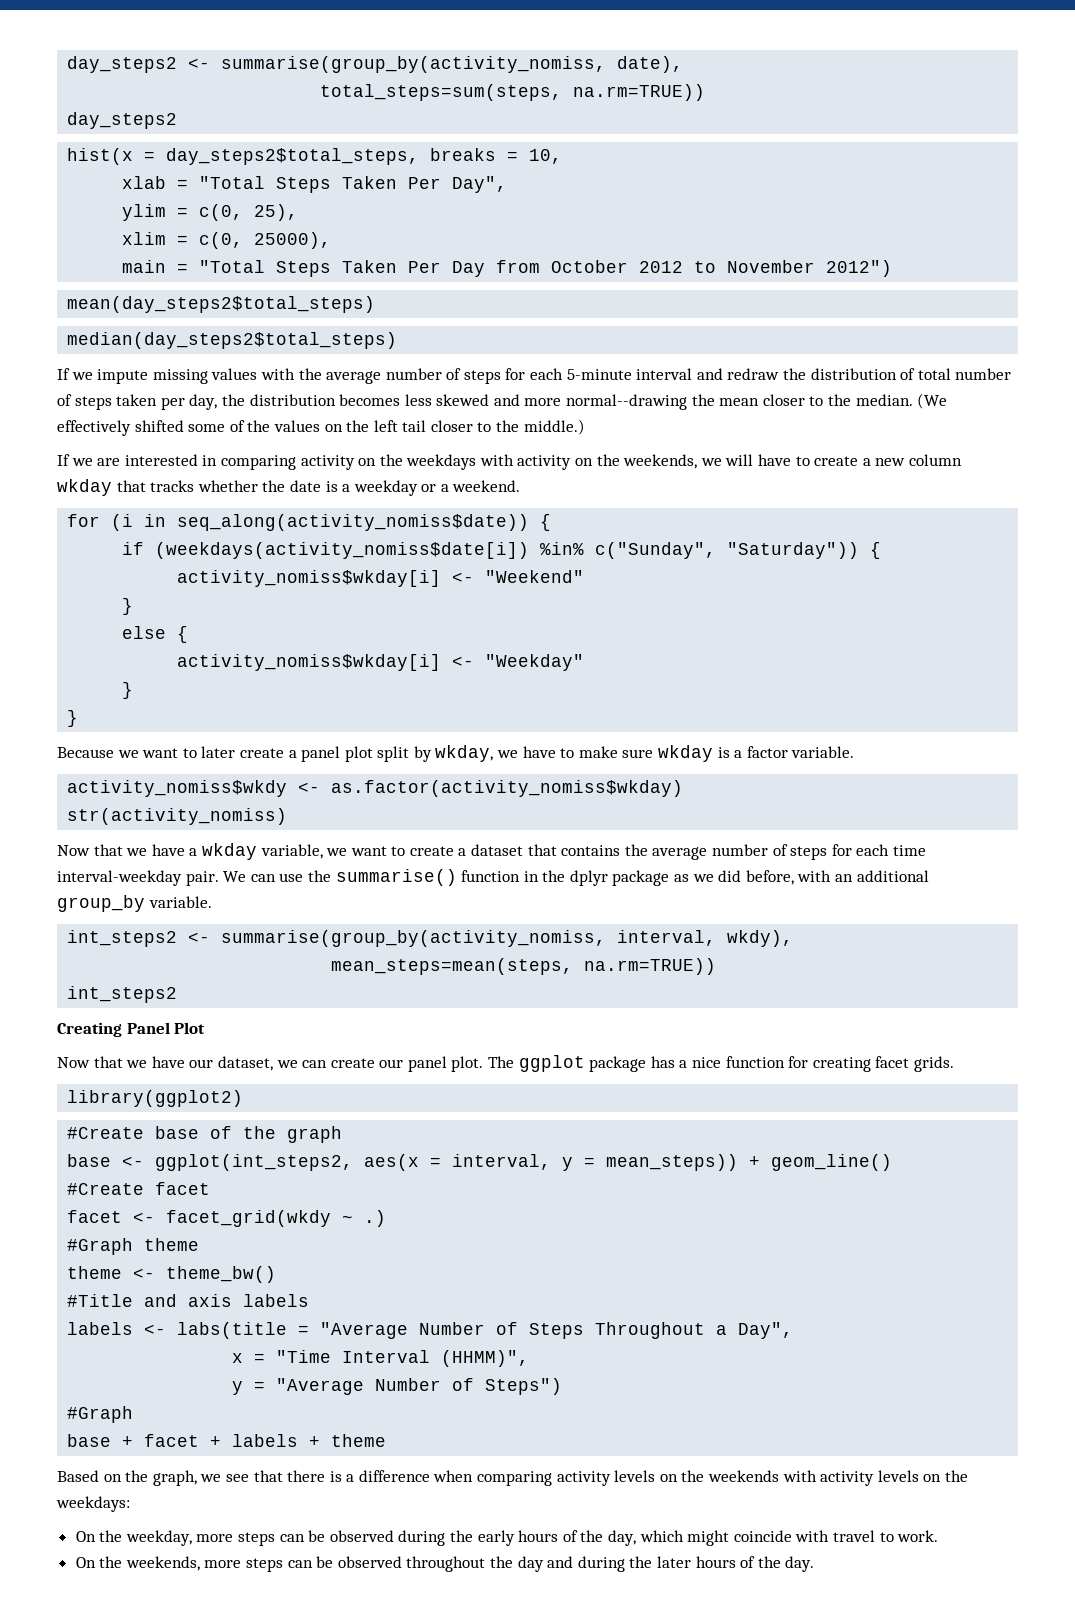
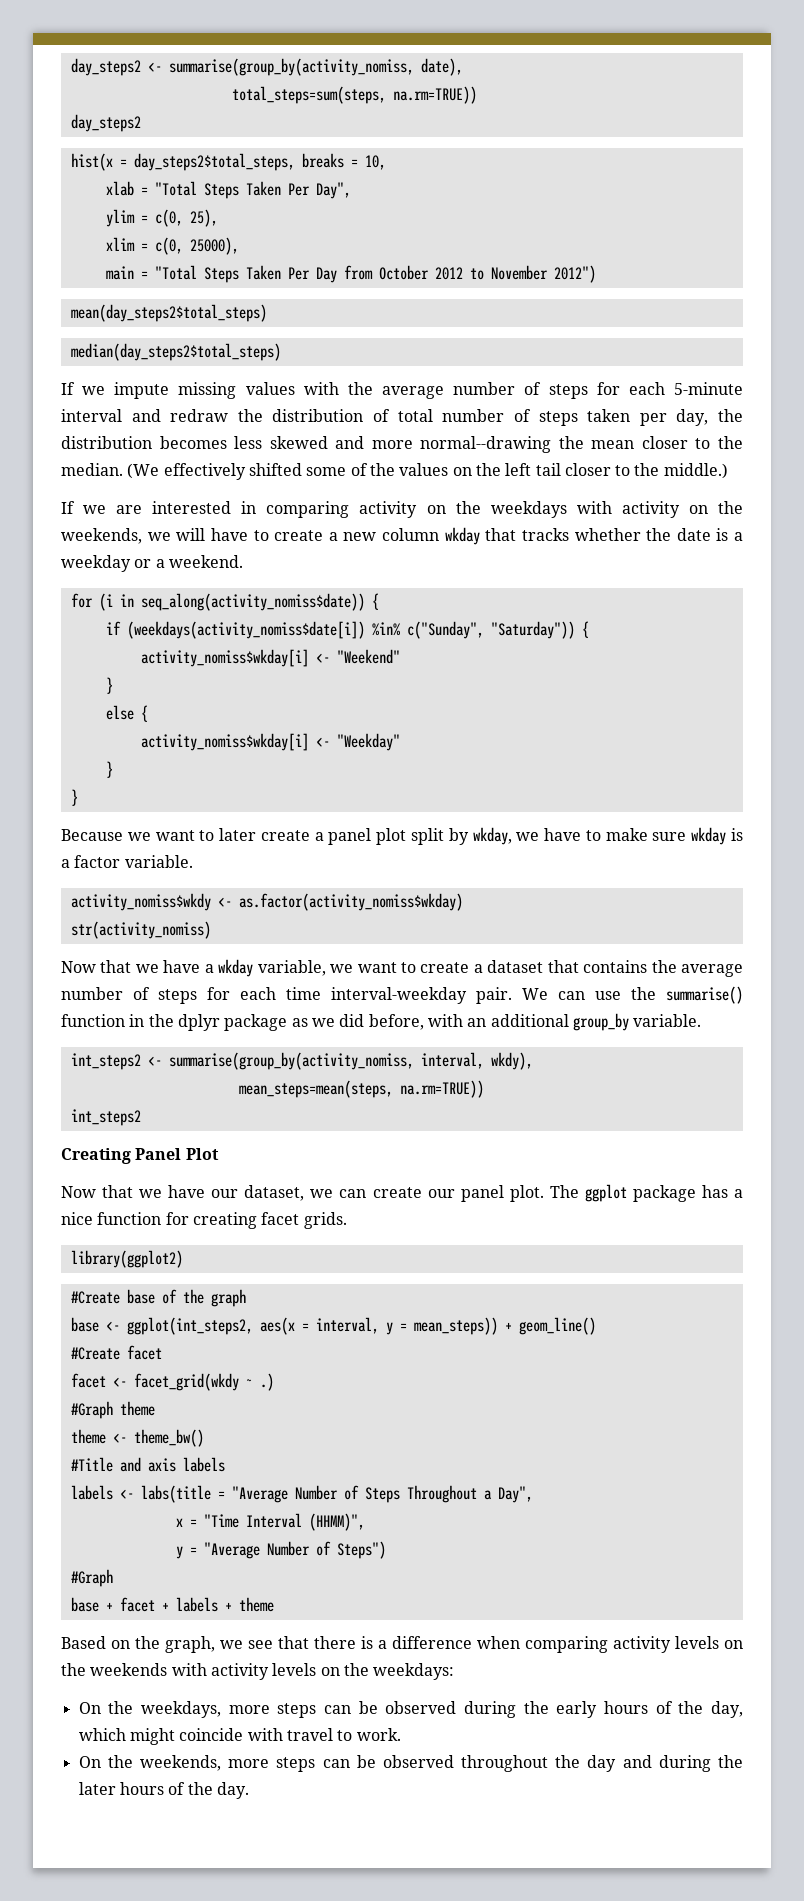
[125,1530,192,1546] weekday, -> [140,1701,221,1718] weekdays,

